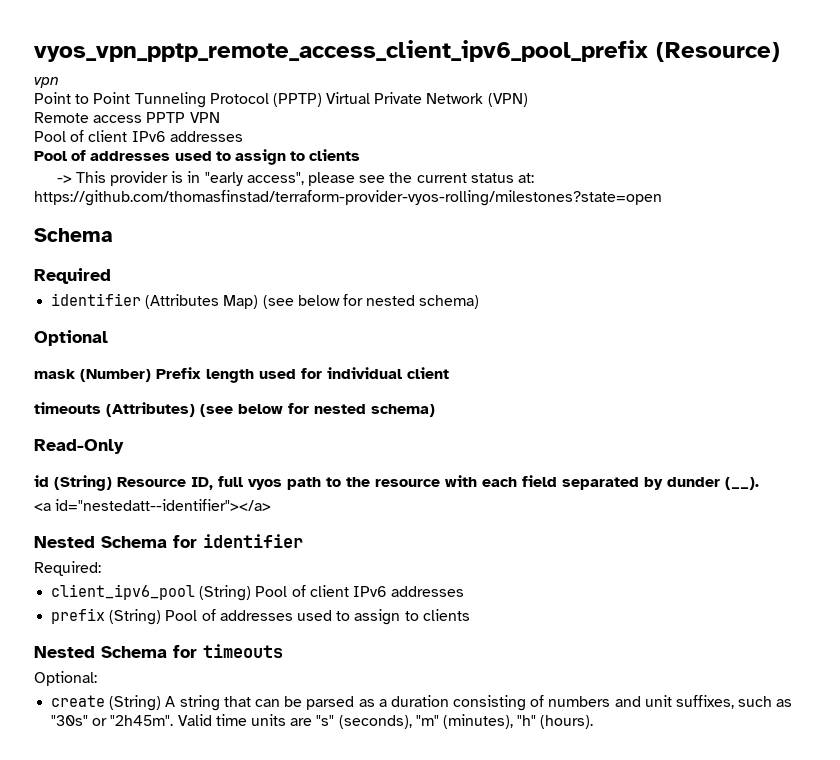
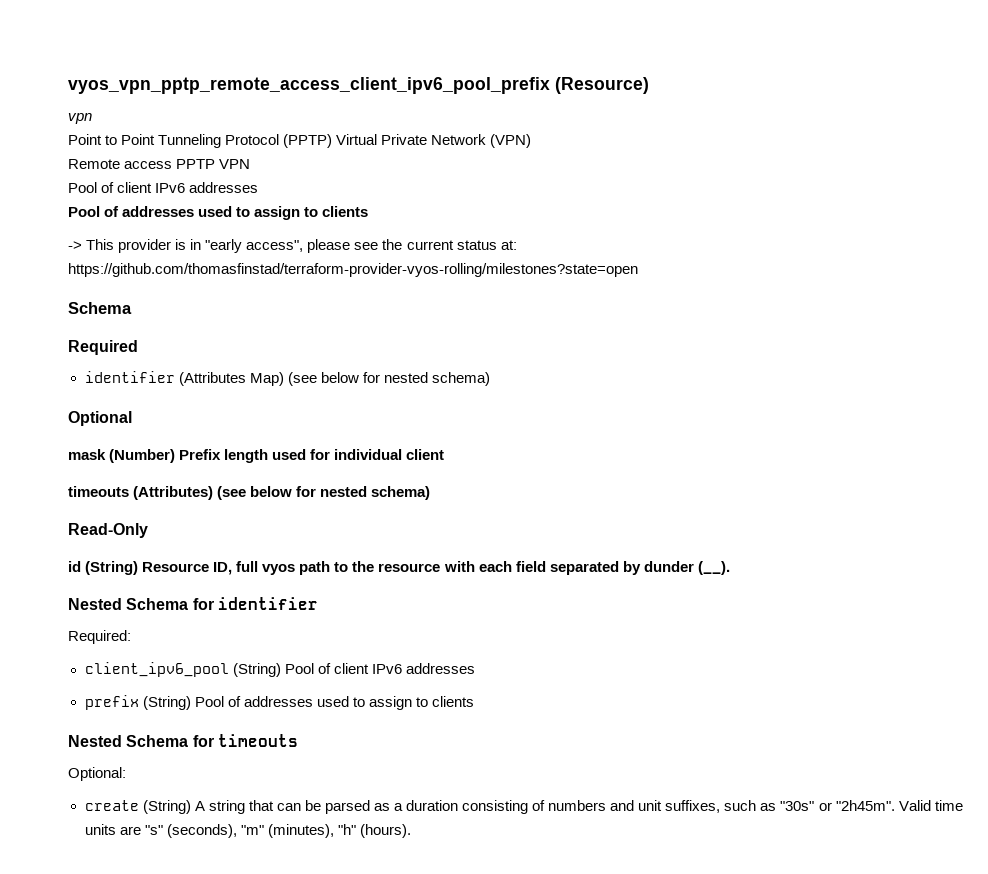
[34,499,272,511] // <a id="nestedatt--identifier"></a> -> (730, 568) none

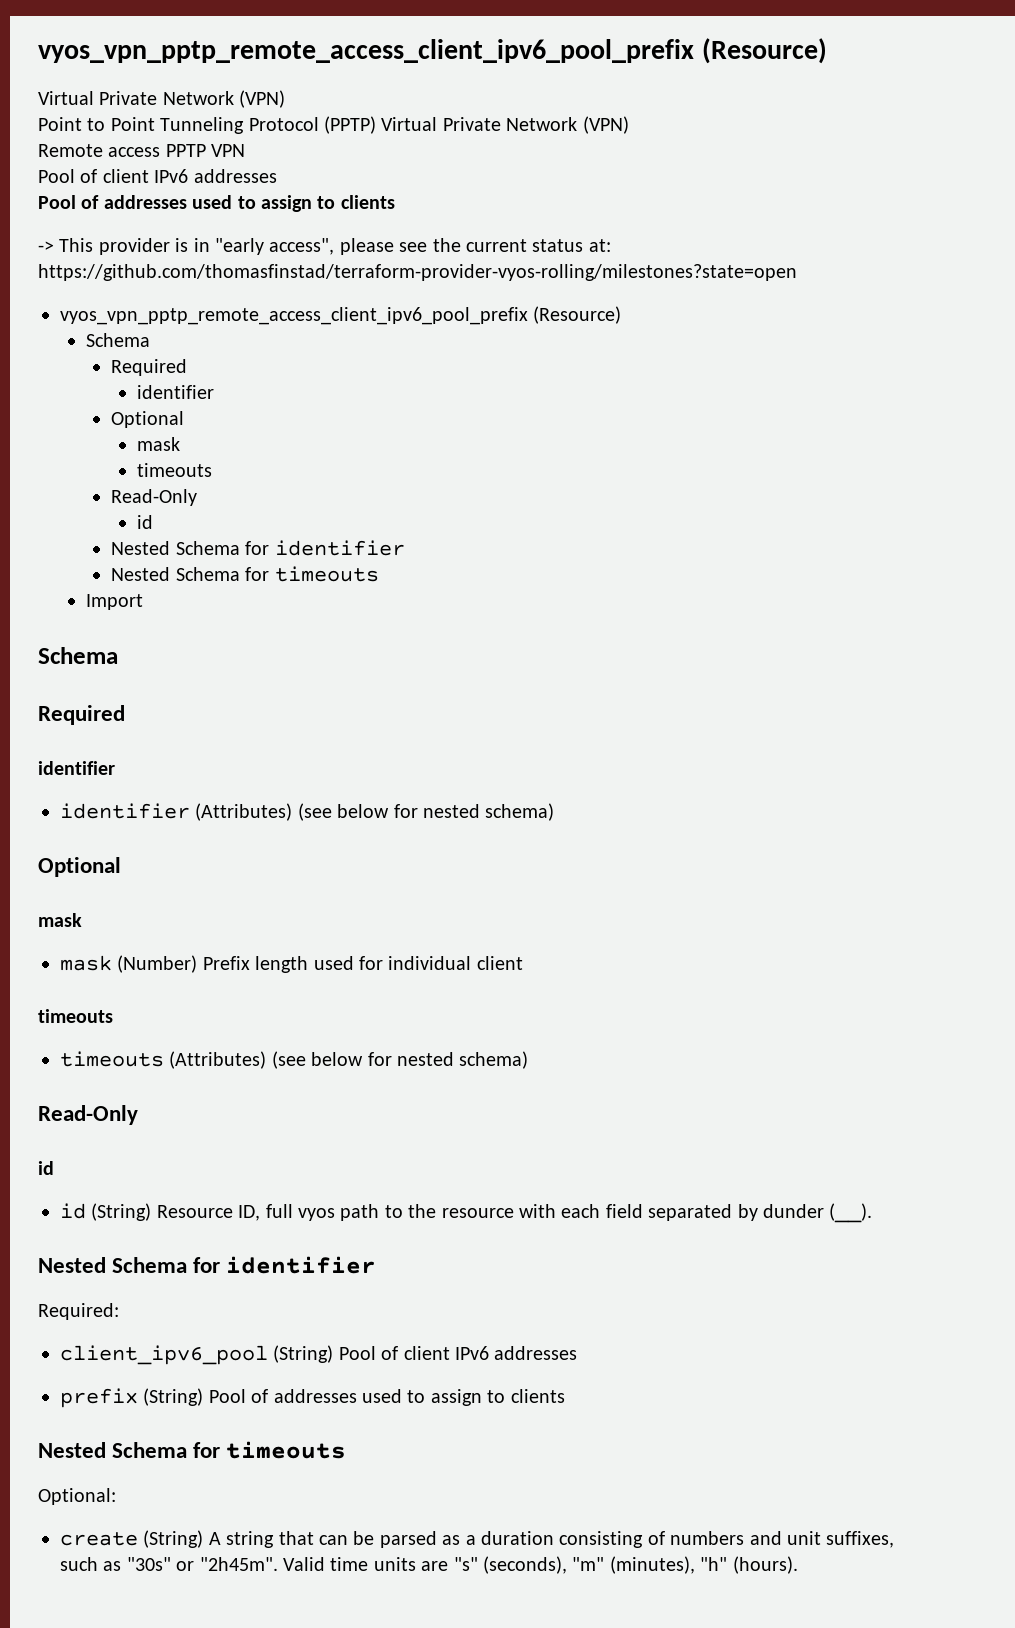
[68,77,649,94] [68,113,92,124] vyos_vpn_pptp_remote_access_client_ipv6_pool_prefix (Resource) // vpn -> [38,38,827,64] [38,90,286,108] vyos_vpn_pptp_remote_access_client_ipv6_pool_prefix (Resource) // Virtual Private Network (VPN)
[68,302,132,314] [68,340,138,355] [84,371,284,386] // Schema // Required // identifier (Attributes Map) -> [60,306,622,325] [85,333,150,347] [111,359,188,376] [137,385,215,399] [111,411,185,428] [137,437,181,451] [137,463,213,477] [111,489,198,506] [137,515,154,529] [111,540,405,556] [111,566,379,582] [85,594,143,610] [38,647,118,664] [38,705,125,725] [38,761,115,775] [60,803,293,821] // vyos_vpn_pptp_remote_access_client_ipv6_pool_prefix (Resource) // Schema // Required // identifier // Optional // mask // timeouts // Read-Only // id // Nested Schema for identifier // Nested Schema for timeouts // Import // Schema // Required // identifier // identifier (Attributes)
(106, 454) none -> [60,955,112,971] // mask
(129, 491) none -> [60,1051,164,1067] // timeouts
(81, 566) none -> [60,1203,86,1219] // id

